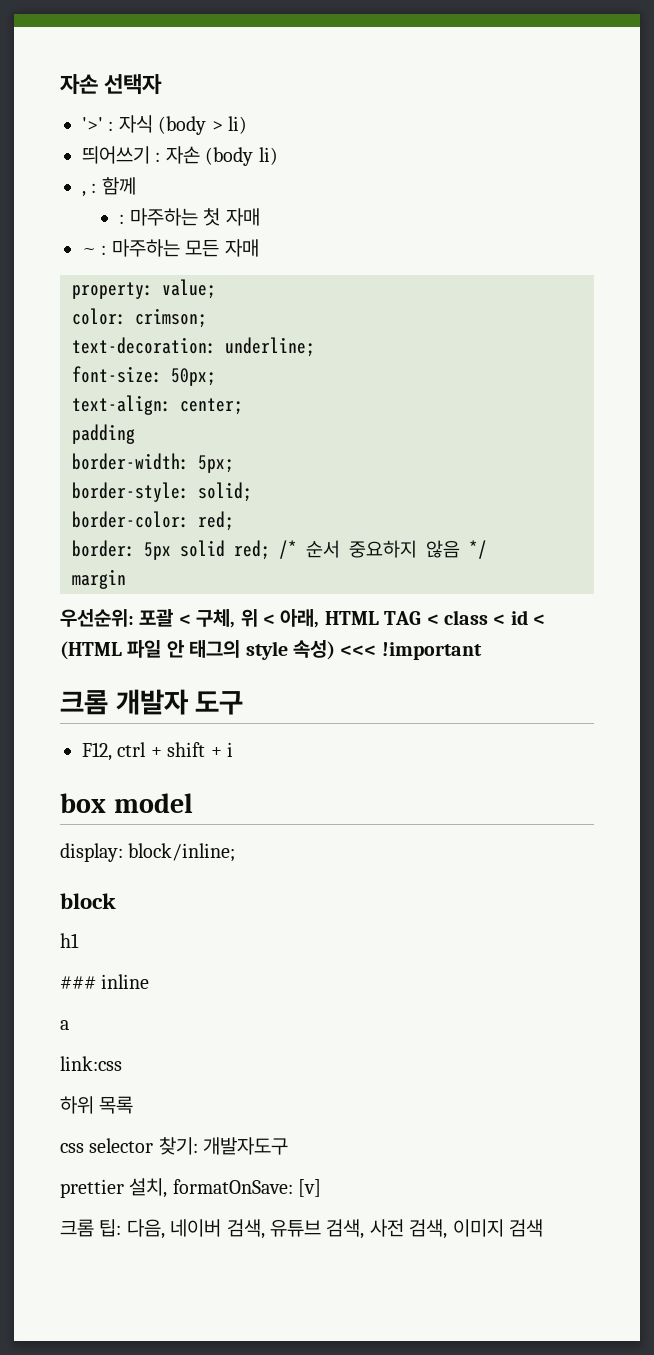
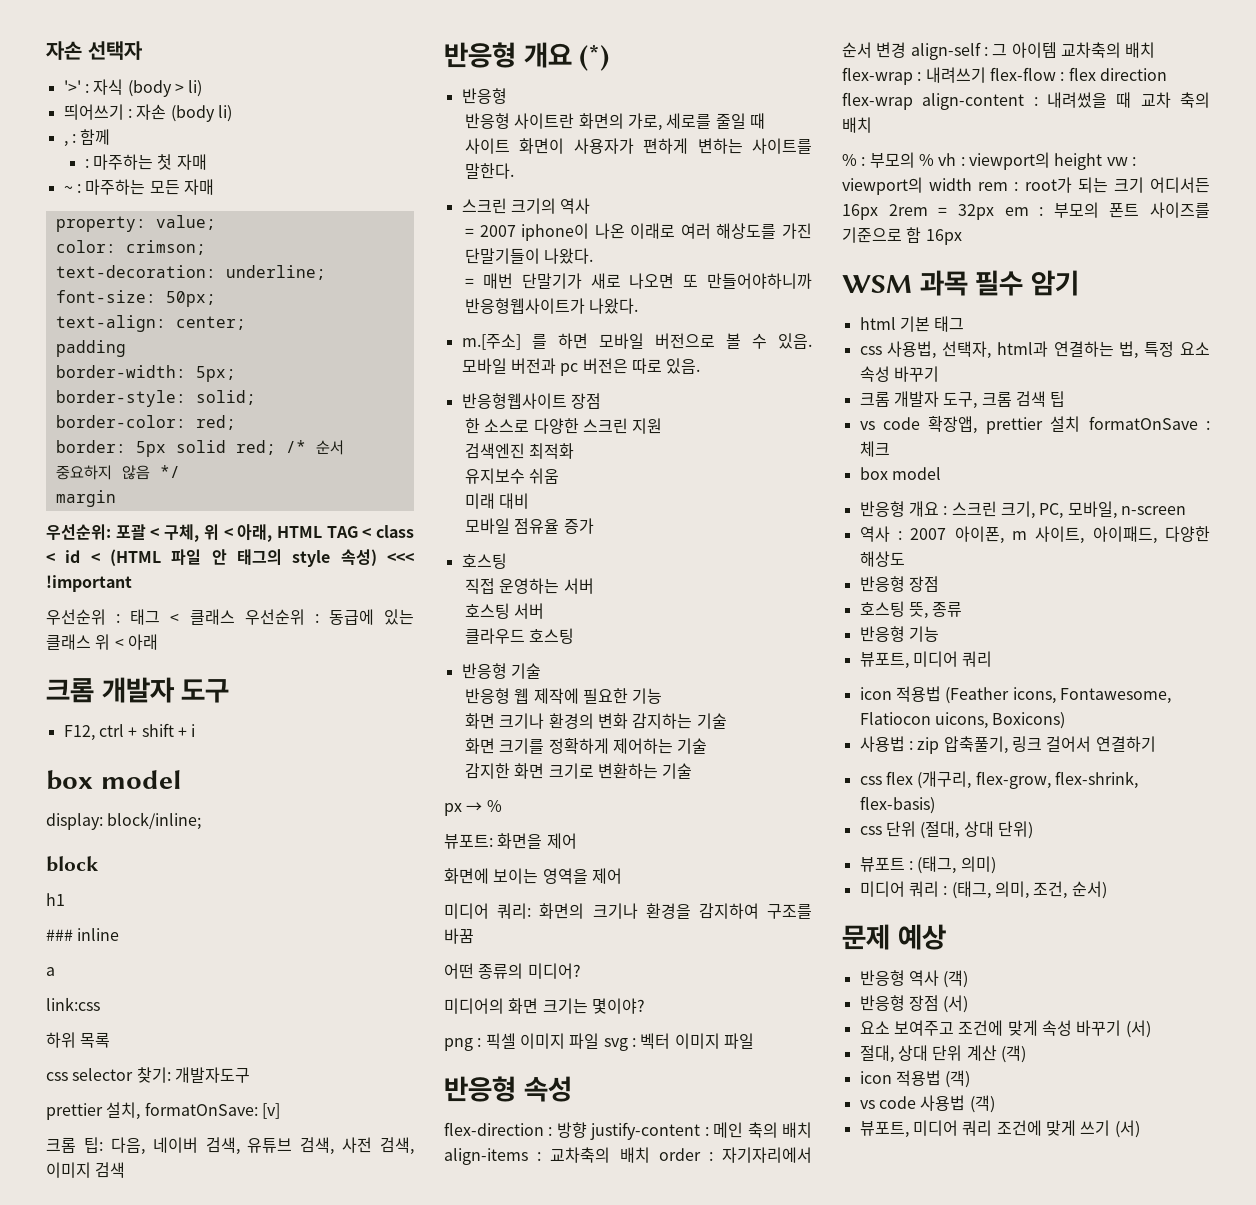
(482, 651) none -> [46,609,414,625] [46,634,158,650] // 우선순위 : 태그 < 클래스 우선순위 : 동급에 있는 클래스 위 < 아래
(543, 1228) none -> [444,42,610,71] [461,88,507,104] [465,113,766,131] [465,138,812,154] [465,163,515,179] [461,198,591,214] [465,223,812,241] [465,248,594,264] [465,273,812,289] [465,298,639,314] [461,333,812,350] [461,358,701,376] [461,393,601,409] [465,418,663,434] [465,443,575,459] [465,468,560,484] [465,493,530,509] [465,518,594,534] [461,553,507,569] [465,578,594,594] [465,603,545,619] [465,628,575,644] [461,663,541,679] [465,688,663,704] [465,713,727,729] [465,738,708,754] [465,763,693,779] [444,800,502,816] [444,833,577,849] [444,868,622,884] [444,903,812,919] [444,928,474,944] [444,963,581,979] [444,998,645,1014] [444,1033,754,1051] [444,1076,572,1102] [444,1122,812,1140] [444,1147,812,1165] [842,42,1156,60] [842,67,1167,85] [842,92,1210,110] [842,117,872,133] [842,152,1136,170] [842,177,1210,195] [842,202,1210,220] [842,227,962,245] [842,270,1079,296] [859,316,965,332] [859,341,1210,359] [859,366,939,382] [859,391,1066,409] [859,416,1210,434] [859,441,890,457] [859,467,941,480] [859,501,1186,519] [859,526,1210,544] [859,551,905,567] [859,576,939,592] [859,601,963,619] [859,626,939,642] [859,651,993,669] [859,686,1171,704] [859,712,1066,729] [859,736,1156,754] [859,771,1138,789] [859,796,935,814] [859,821,1033,839] [859,856,996,874] [859,881,1107,899] [842,924,946,950] [859,970,969,988] [859,995,969,1013] [859,1020,1151,1038] [859,1045,1026,1063] [859,1070,971,1088] [859,1095,995,1113] [859,1120,1140,1138] // 반응형 개요 (*) // 반응형 // 반응형 사이트란 화면의 가로, 세로를 줄일 때 사이트 화면이 사용자가 편하게 변하는 사이트를 말한다. // 스크린 크기의 역사 // = 2007 iphone이 나온 이래로 여러 해상도를 가진 단말기들이 나왔다. // = 매번 단말기가 새로 나오면 또 만들어야하니까 반응형웹사이트가 나왔다. // m.[주소] 를 하면 모바일 버전으로 볼 수 있음. 모바일 버전과 pc 버전은 따로 있음. // 반응형웹사이트 장점 // 한 소스로 다양한 스크린 지원 // 검색엔진 최적화 // 유지보수 쉬움 // 미래 대비 // 모바일 점유율 증가 // 호스팅 // 직접 운영하는 서버 // 호스팅 서버 // 클라우드 호스팅 // 반응형 기술 // 반응형 웹 제작에 필요한 기능 // 화면 크기나 환경의 변화 감지하는 기술 // 화면 크기를 정확하게 제어하는 기술 // 감지한 화면 크기로 변환하는 기술 // px → % // 뷰포트: 화면을 제어 // 화면에 보이는 영역을 제어 // 미디어 쿼리: 화면의 크기나 환경을 감지하여 구조를 바꿈 // 어떤 종류의 미디어? // 미디어의 화면 크기는 몇이야? // png : 픽셀 이미지 파일 svg : 벡터 이미지 파일 // 반응형 속성 // flex-direction : 방향 justify-content : 메인 축의 배치 align-items : 교차축의 배치 order : 자기자리에서 순서 변경 align-self : 그 아이템 교차축의 배치 flex-wrap : 내려쓰기 flex-flow : flex direction flex-wrap align-content : 내려썼을 때 교차 축의 배치 // % : 부모의 % vh : viewport의 height vw : viewport의 width rem : root가 되는 크기 어디서든 16px 2rem = 32px em : 부모의 폰트 사이즈를 기준으로 함 16px // WSM 과목 필수 암기 // html 기본 태그 // css 사용법, 선택자, html과 연결하는 법, 특정 요소 속성 바꾸기 // 크롬 개발자 도구, 크롬 검색 팁 // vs code 확장앱, prettier 설치 formatOnSave : 체크 // box model // 반응형 개요 : 스크린 크기, PC, 모바일, n-screen // 역사 : 2007 아이폰, m 사이트, 아이패드, 다양한 해상도 // 반응형 장점 // 호스팅 뜻, 종류 // 반응형 기능 // 뷰포트, 미디어 쿼리 // icon 적용법 (Feather icons, Fontawesome, Flatiocon uicons, Boxicons) // 사용법 : zip 압축풀기, 링크 걸어서 연결하기 // css flex (개구리, flex-grow, flex-shrink, flex-basis) // css 단위 (절대, 상대 단위) // 뷰포트 : (태그, 의미) // 미디어 쿼리 : (태그, 의미, 조건, 순서) // 문제 예상 // 반응형 역사 (객) // 반응형 장점 (서) // 요소 보여주고 조건에 맞게 속성 바꾸기 (서) // 절대, 상대 단위 계산 (객) // icon 적용법 (객) // vs code 사용법 (객) // 뷰포트, 미디어 쿼리 조건에 맞게 쓰기 (서)

